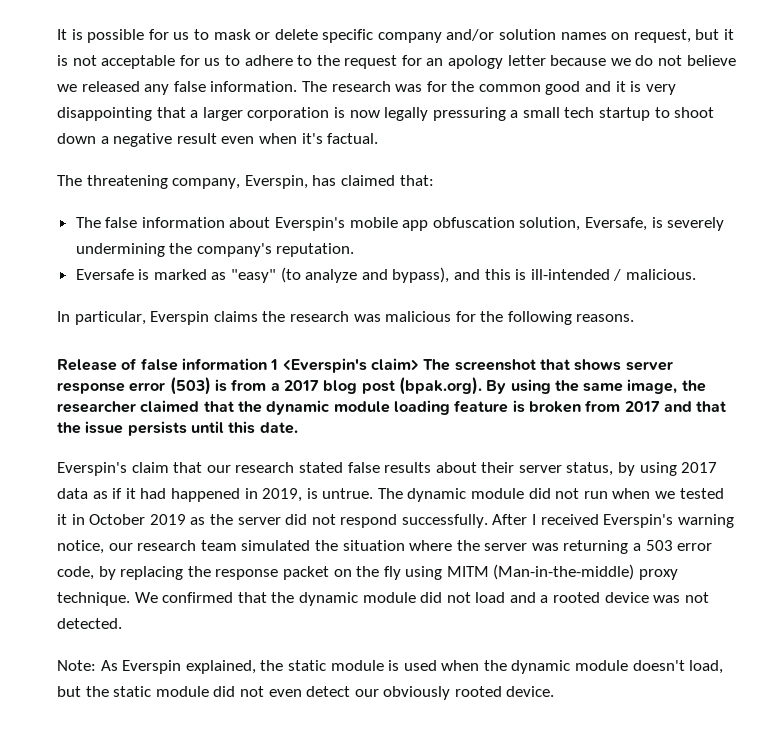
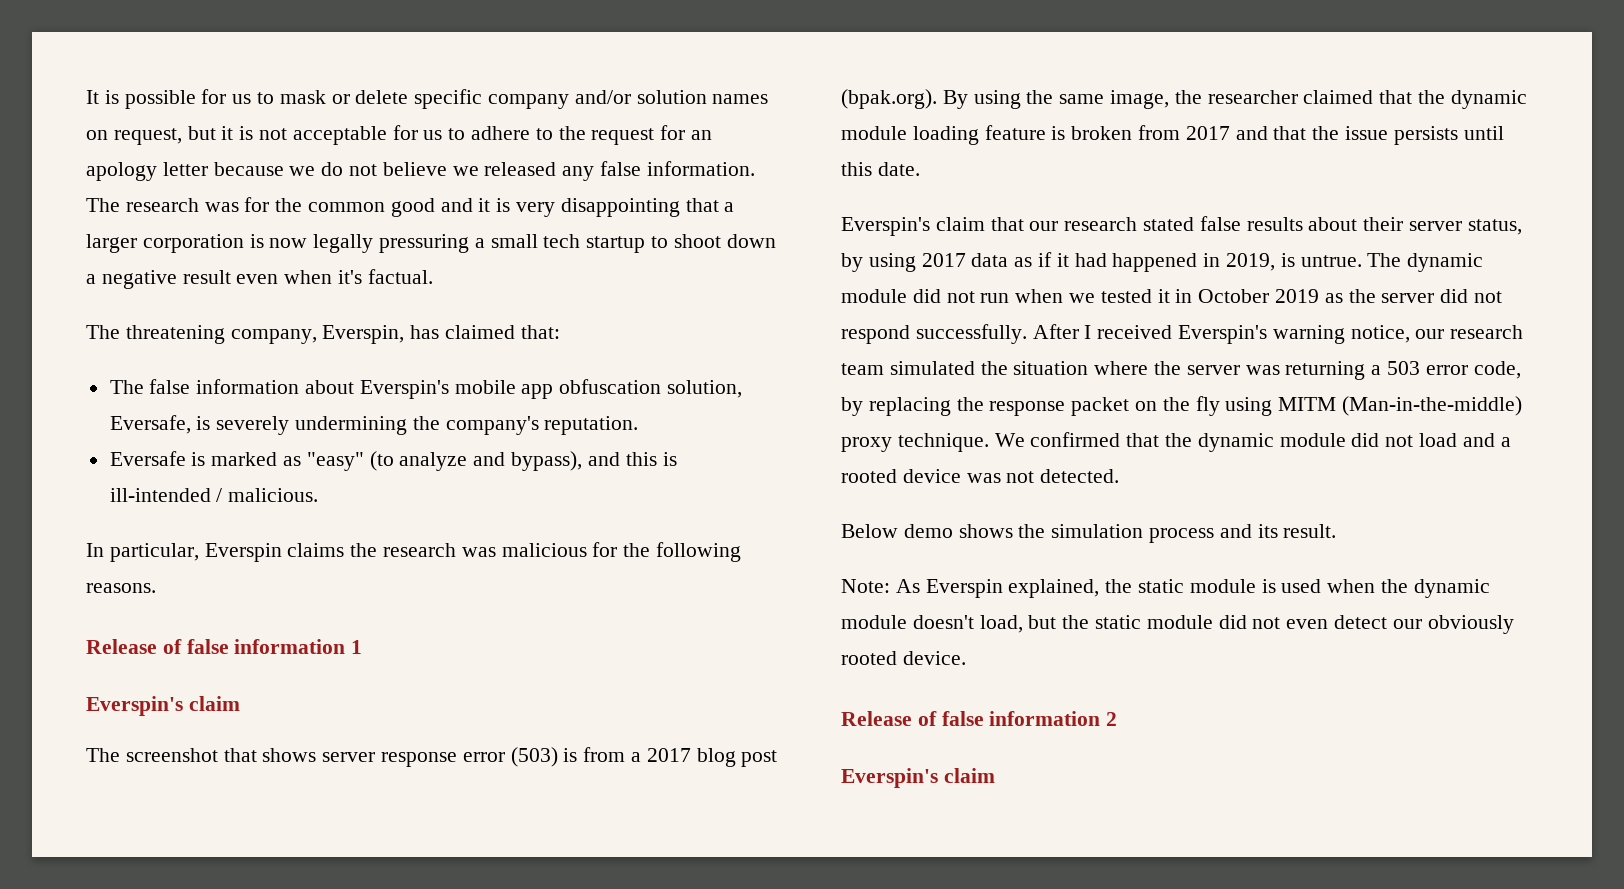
[282,358,419,373] <Everspin's claim> -> [86,696,240,716] // Everspin's claim //
(122, 623) none -> [841,524,1337,543] // Below demo shows the simulation process and its result.
(555, 691) none -> [841,711,1118,726] [841,768,995,788] // Release of false information 2 // Everspin's claim

